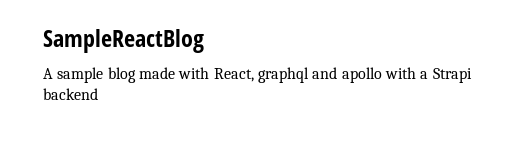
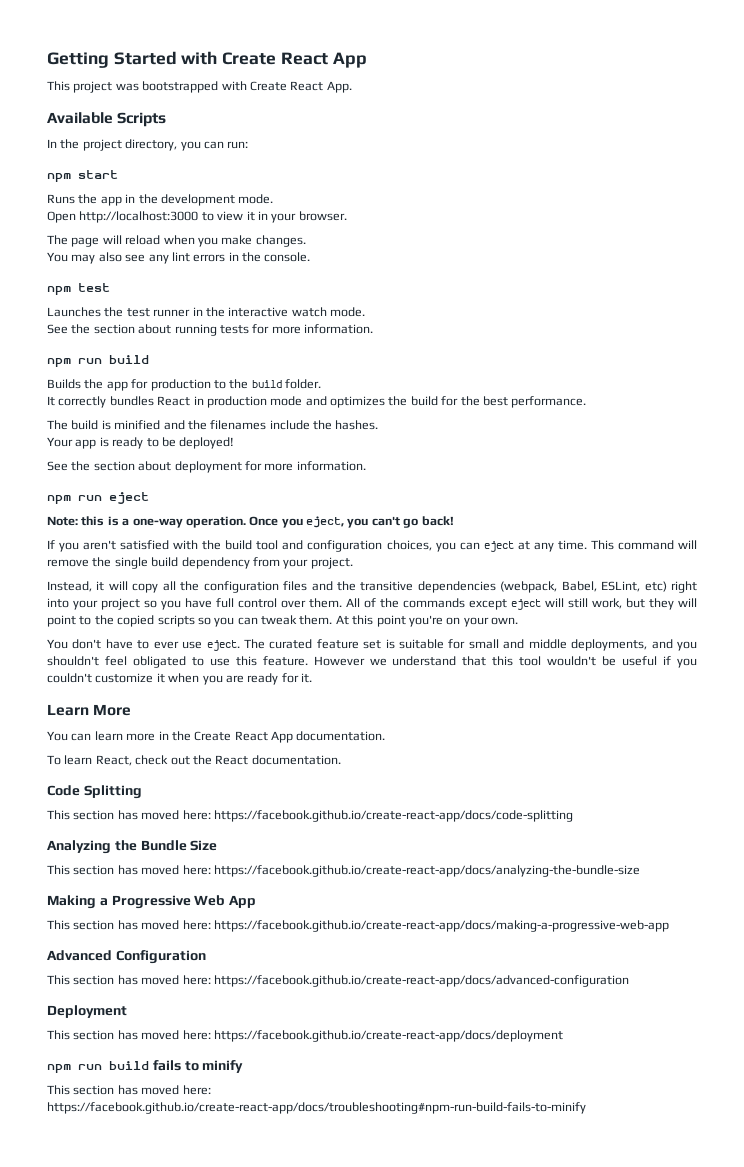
[43,29,204,53] [43,67,472,83] [43,88,98,100] SampleReactBlog // A sample blog made with React, graphql and apollo with a Strapi backend -> [47,51,367,68] [47,81,352,93] [47,112,167,127] [47,139,249,151] [47,170,118,182] [47,194,274,206] [47,211,347,223] [47,235,306,247] [47,252,311,264] [47,283,110,295] [47,307,365,317] [47,324,373,336] [47,355,149,367] [47,379,321,391] [47,396,587,408] [47,420,379,430] [47,437,235,449] [47,461,366,473] [47,492,149,504] [47,516,454,528] [47,540,697,552] [47,557,353,569] [47,581,697,593] [47,598,697,610] [47,615,518,627] [47,639,698,651] [47,656,698,668] [47,673,312,685] [47,704,132,716] [47,731,386,743] [47,755,341,766] [47,785,142,799] [47,810,573,822] [47,840,218,854] [47,865,640,877] [47,895,257,909] [47,920,669,932] [47,950,206,964] [47,975,629,987] [47,1005,127,1018] [47,1030,563,1042] [47,1060,244,1073] [47,1085,211,1095] [47,1102,586,1114] Getting Started with Create React App // This project was bootstrapped with Create React App. // Available Scripts // In the project directory, you can run: // npm start // Runs the app in the development mode. // Open http://localhost:3000 to view it in your browser. // The page will reload when you make changes. // You may also see any lint errors in the console. // npm test // Launches the test runner in the interactive watch mode. // See the section about running tests for more information. // npm run build // Builds the app for production to the build folder. // It correctly bundles React in production mode and optimizes the build for the best performance. // The build is minified and the filenames include the hashes. // Your app is ready to be deployed! // See the section about deployment for more information. // npm run eject // Note: this is a one-way operation. Once you eject, you can't go back! // If you aren't satisfied with the build tool and configuration choices, you can eject at any time. This command will remove the single build dependency from your project. // Instead, it will copy all the configuration files and the transitive dependencies (webpack, Babel, ESLint, etc) right into your project so you have full control over them. All of the commands except eject will still work, but they will point to the copied scripts so you can tweak them. At this point you're on your own. // You don't have to ever use eject. The curated feature set is suitable for small and middle deployments, and you shouldn't feel obligated to use this feature. However we understand that this tool wouldn't be useful if you couldn't customize it when you are ready for it. // Learn More // You can learn more in the Create React App documentation. // To learn React, check out the React documentation. // Code Splitting // This section has moved here: https://facebook.github.io/create-react-app/docs/code-splitting // Analyzing the Bundle Size // This section has moved here: https://facebook.github.io/create-react-app/docs/analyzing-the-bundle-size // Making a Progressive Web App // This section has moved here: https://facebook.github.io/create-react-app/docs/making-a-progressive-web-app // Advanced Configuration // This section has moved here: https://facebook.github.io/create-react-app/docs/advanced-configuration // Deployment // This section has moved here: https://facebook.github.io/create-react-app/docs/deployment // npm run build fails to minify // This section has moved here: https://facebook.github.io/create-react-app/docs/troubleshooting#npm-run-build-fails-to-minify

